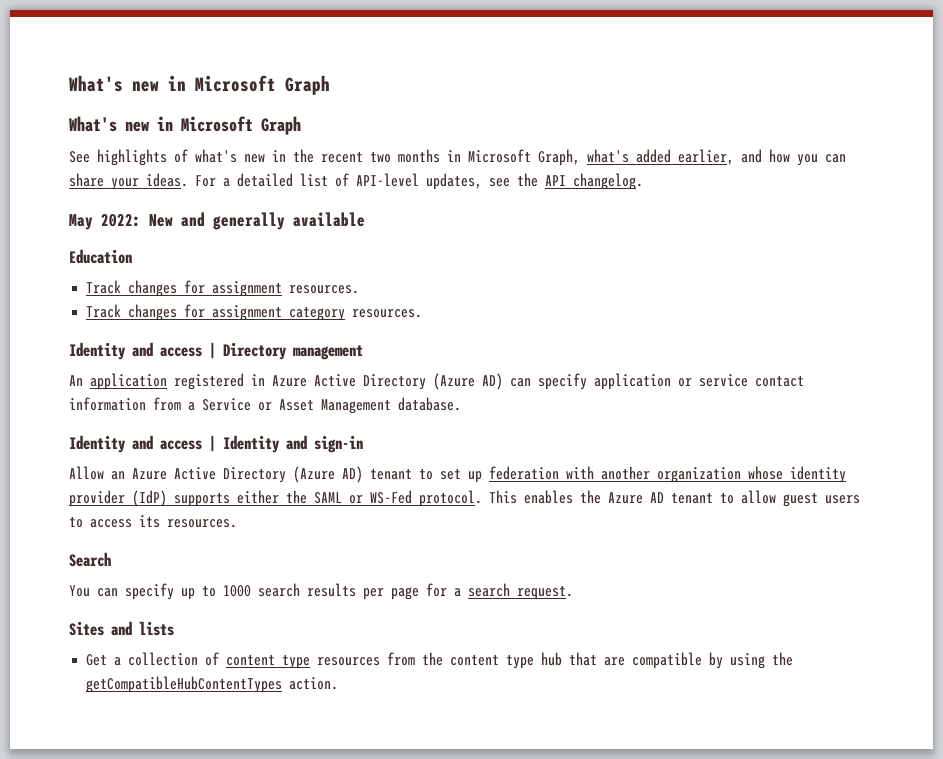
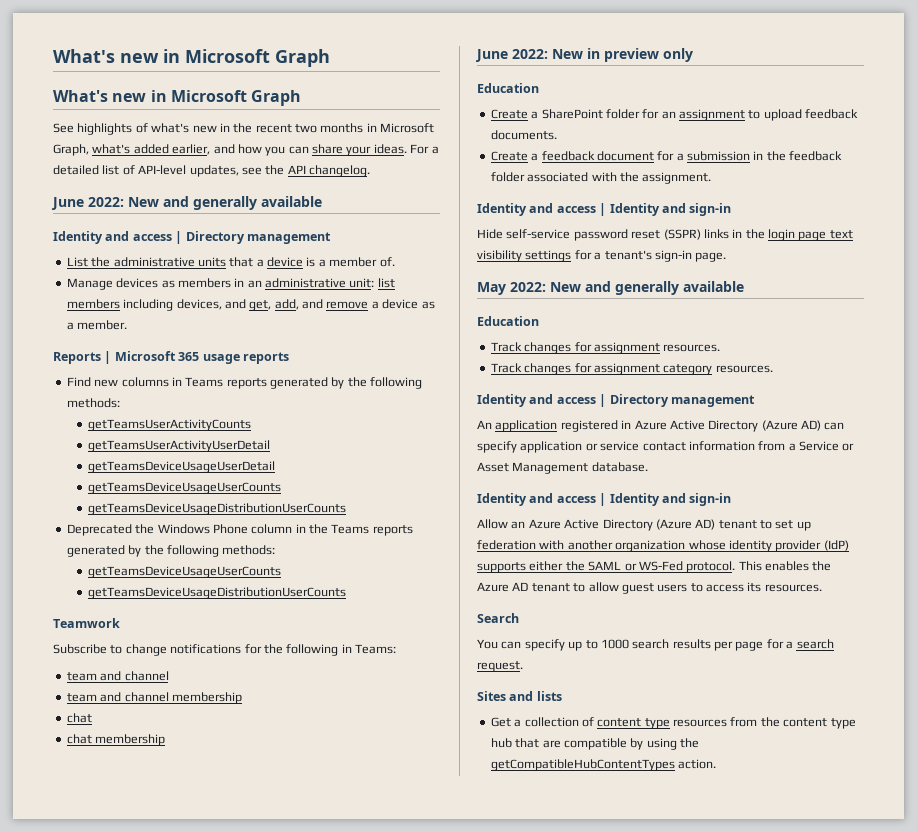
(643, 181) none -> [51,196,322,210] [53,231,331,244] [66,257,395,267] [66,278,395,290] [66,299,435,311] [66,320,128,330] [53,351,289,364] [66,377,423,389] [66,398,120,408] [88,419,252,431] [88,440,271,452] [88,461,276,473] [88,482,282,494] [88,503,347,515] [66,524,413,536] [66,545,276,557] [88,566,282,578] [88,587,347,599] [53,618,120,628] [53,644,396,656] [66,671,169,681] [66,692,242,704] [66,713,92,723] [66,734,166,746] [475,48,693,62] [477,83,539,93] [490,109,859,121] [490,130,557,140] [490,151,843,161] [490,172,712,184] [477,203,732,216] [477,229,853,241] [477,250,727,262] // June 2022: New and generally available // Identity and access | Directory management // List the administrative units that a device is a member of. // Manage devices as members in an administrative unit: list members including devices, and get, add, and remove a device as a member. // Reports | Microsoft 365 usage reports // Find new columns in Teams reports generated by the following methods: // getTeamsUserActivityCounts // getTeamsUserActivityUserDetail // getTeamsDeviceUsageUserDetail // getTeamsDeviceUsageUserCounts // getTeamsDeviceUsageDistributionUserCounts // Deprecated the Windows Phone column in the Teams reports generated by the following methods: // getTeamsDeviceUsageUserCounts // getTeamsDeviceUsageDistributionUserCounts // Teamwork // Subscribe to change notifications for the following in Teams: // team and channel // team and channel membership // chat // chat membership // June 2022: New in preview only // Education // Create a SharePoint folder for an assignment to upload feedback documents. // Create a feedback document for a submission in the feedback folder associated with the assignment. // Identity and access | Identity and sign-in // Hide self-service password reset (SSPR) links in the login page text visibility settings for a tenant's sign-in page.

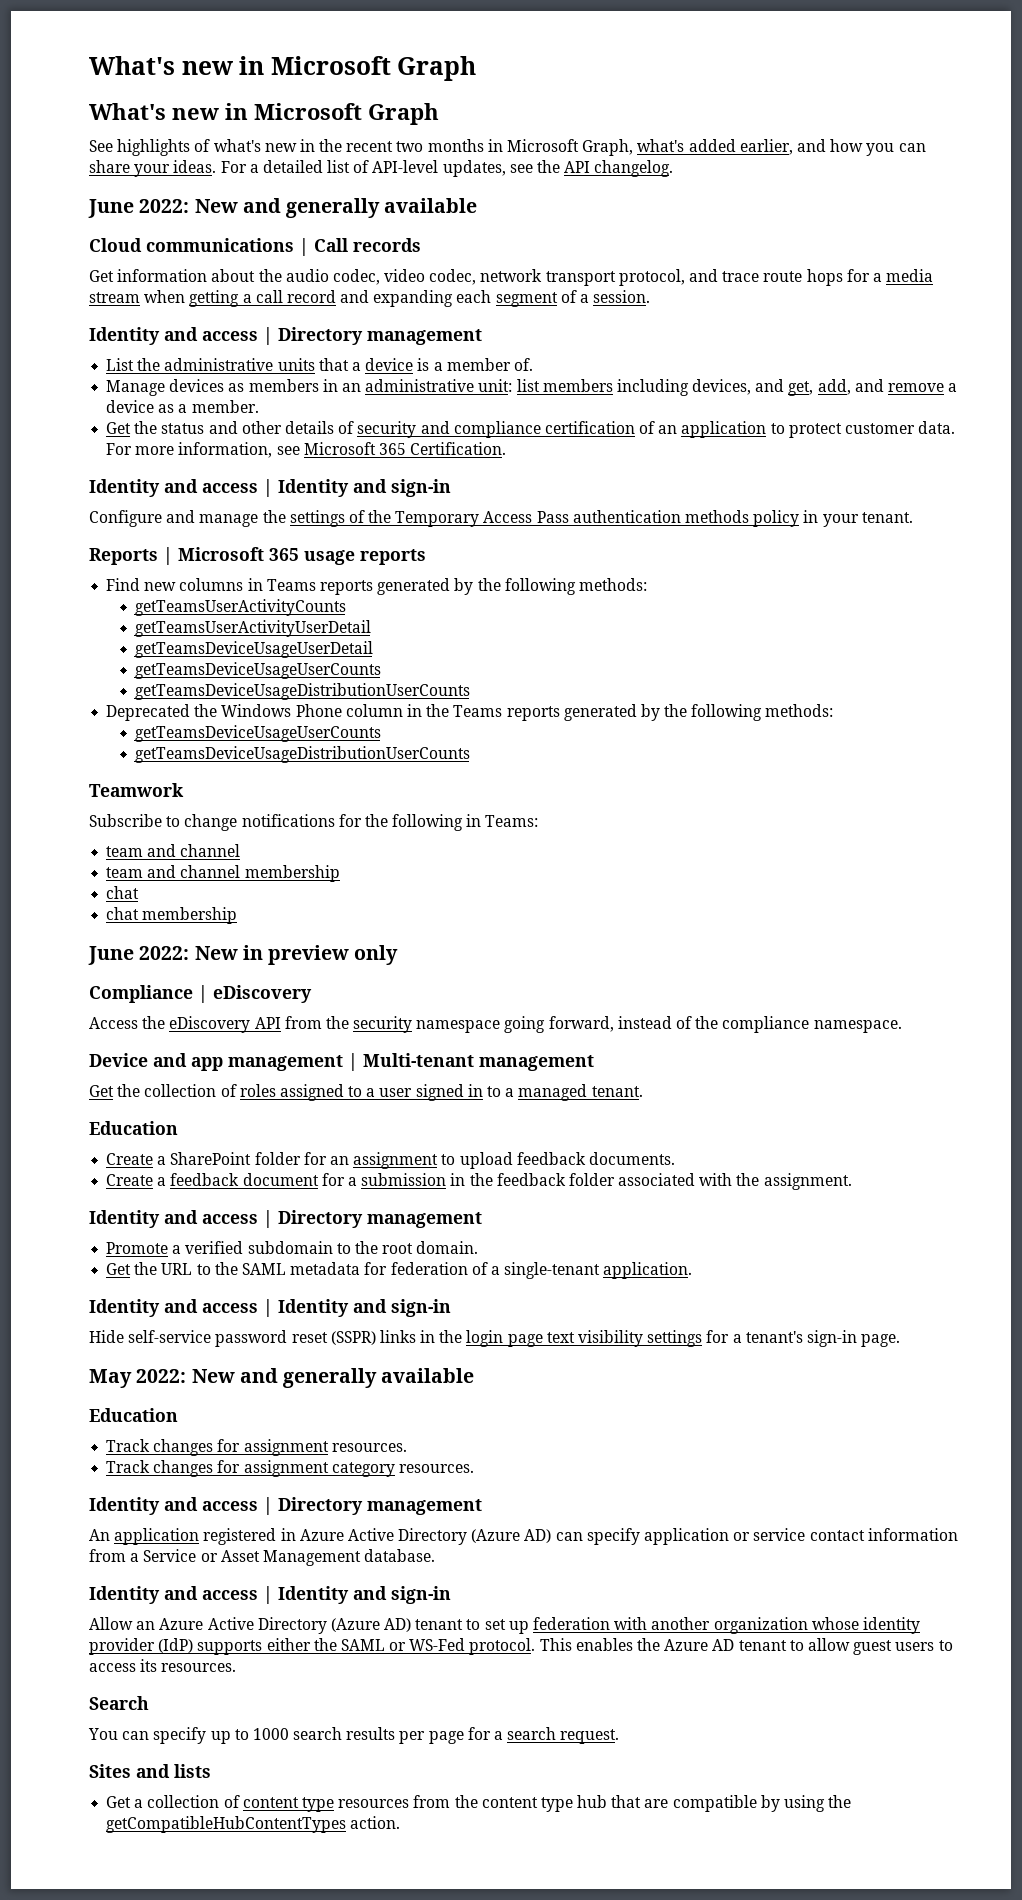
(322, 201) none -> [89,238,421,256] [89,269,934,286] [89,290,651,307] // Cloud communications | Call records // Get information about the audio codec, video codec, network transport protocol, and trace route hops for a media stream when getting a call record and expanding each segment of a session.
(128, 325) none -> [106,421,956,438] [106,442,507,458] [89,479,451,497] [89,510,913,527] // Get the status and other details of security and compliance certification of an application to protect customer data. For more information, see Microsoft 365 Certification. // Identity and access | Identity and sign-in // Configure and manage the settings of the Temporary Access Pass authentication methods policy in your tenant.
(693, 55) none -> [89,985,312,1003] [89,1016,902,1033] [89,1053,594,1071] [89,1084,643,1101] // Compliance | eDiscovery // Access the eDiscovery API from the security namespace going forward, instead of the compliance namespace. // Device and app management | Multi-tenant management // Get the collection of roles assigned to a user signed in to a managed tenant.
(712, 178) none -> [89,1210,482,1228] [106,1241,479,1254] [106,1262,693,1279] // Identity and access | Directory management // Promote a verified subdomain to the root domain. // Get the URL to the SAML metadata for federation of a single-tenant application.

